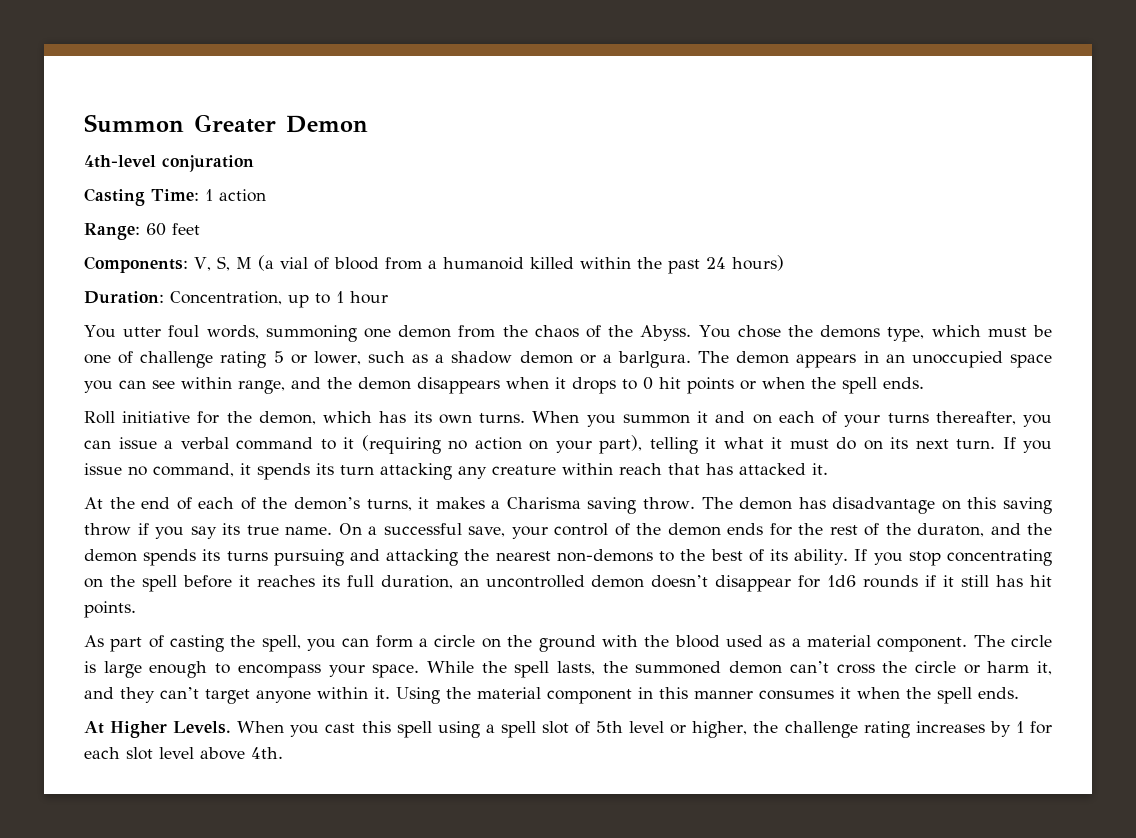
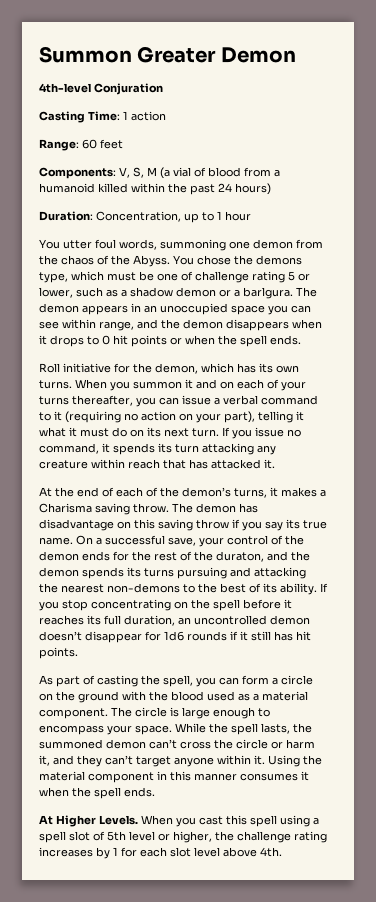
[162,155,254,172] conjuration -> [94,83,163,95] Conjuration

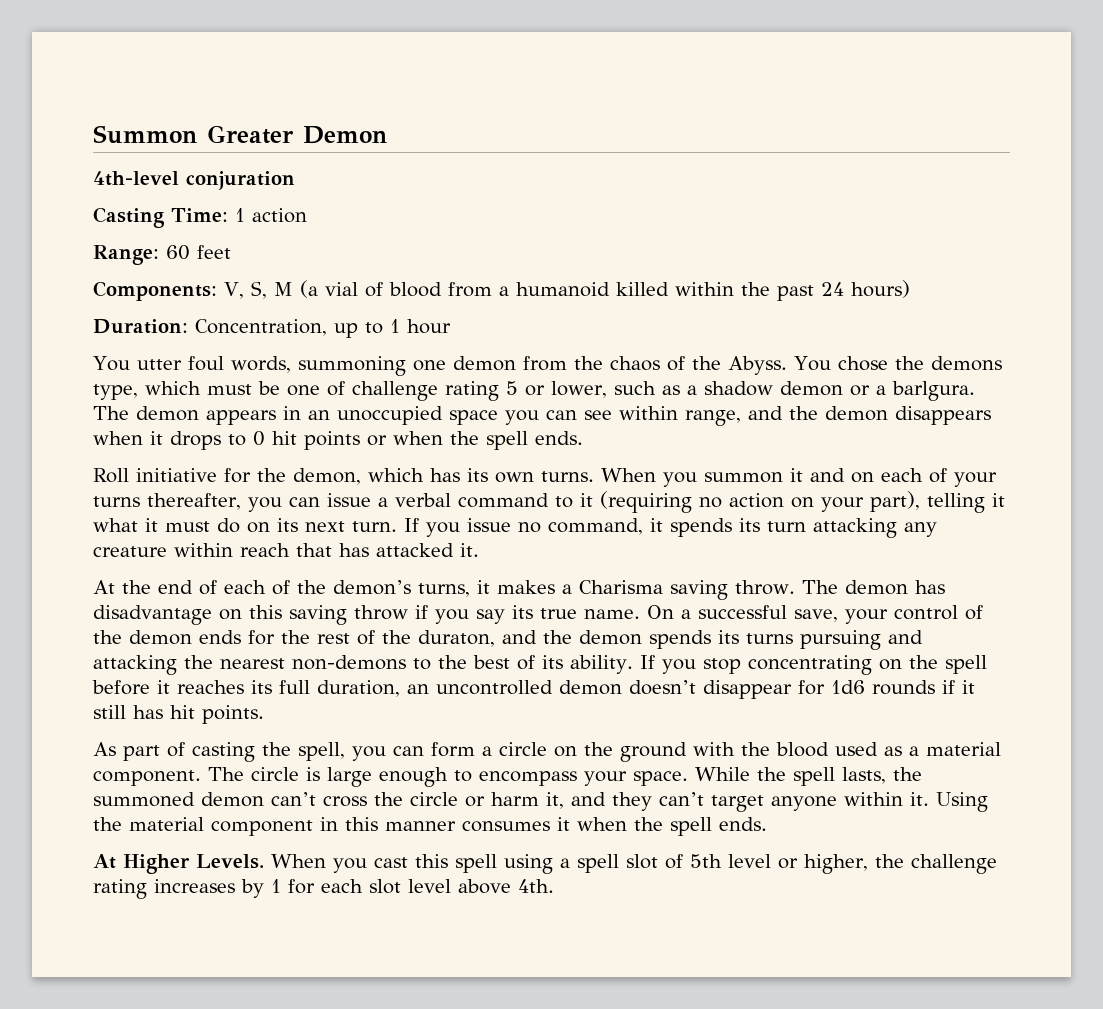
[94,83,163,95] Conjuration -> [186,171,295,190] conjuration

